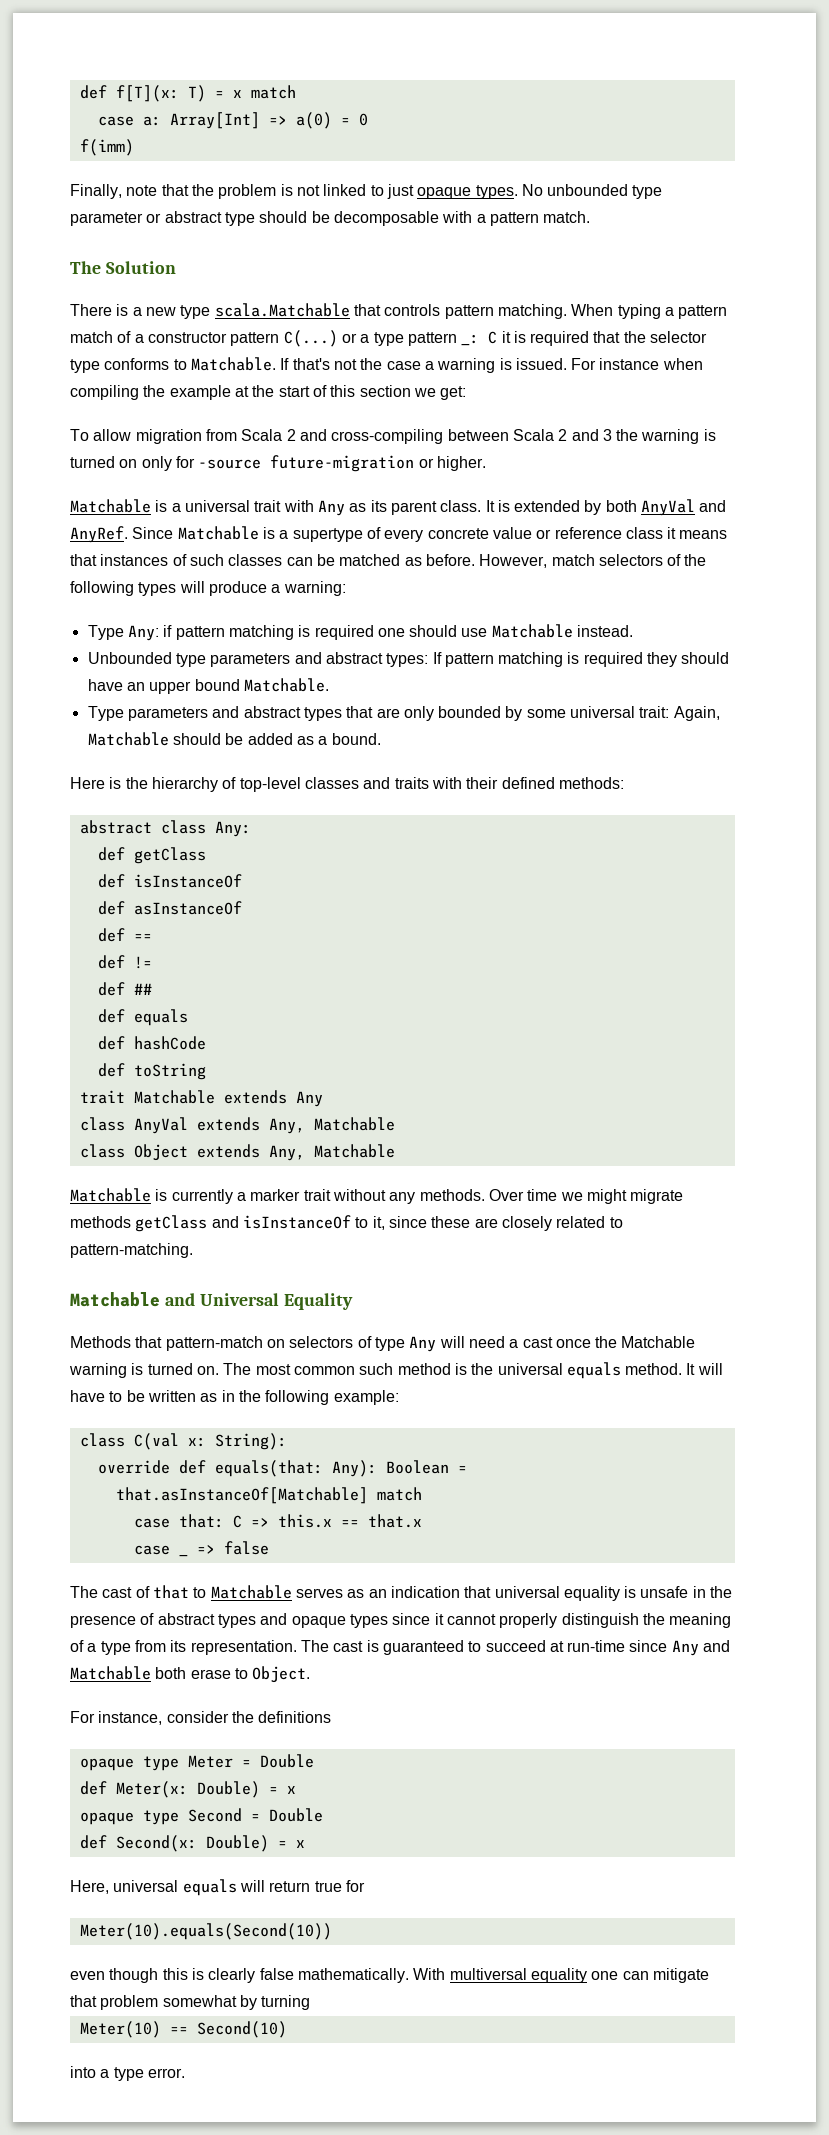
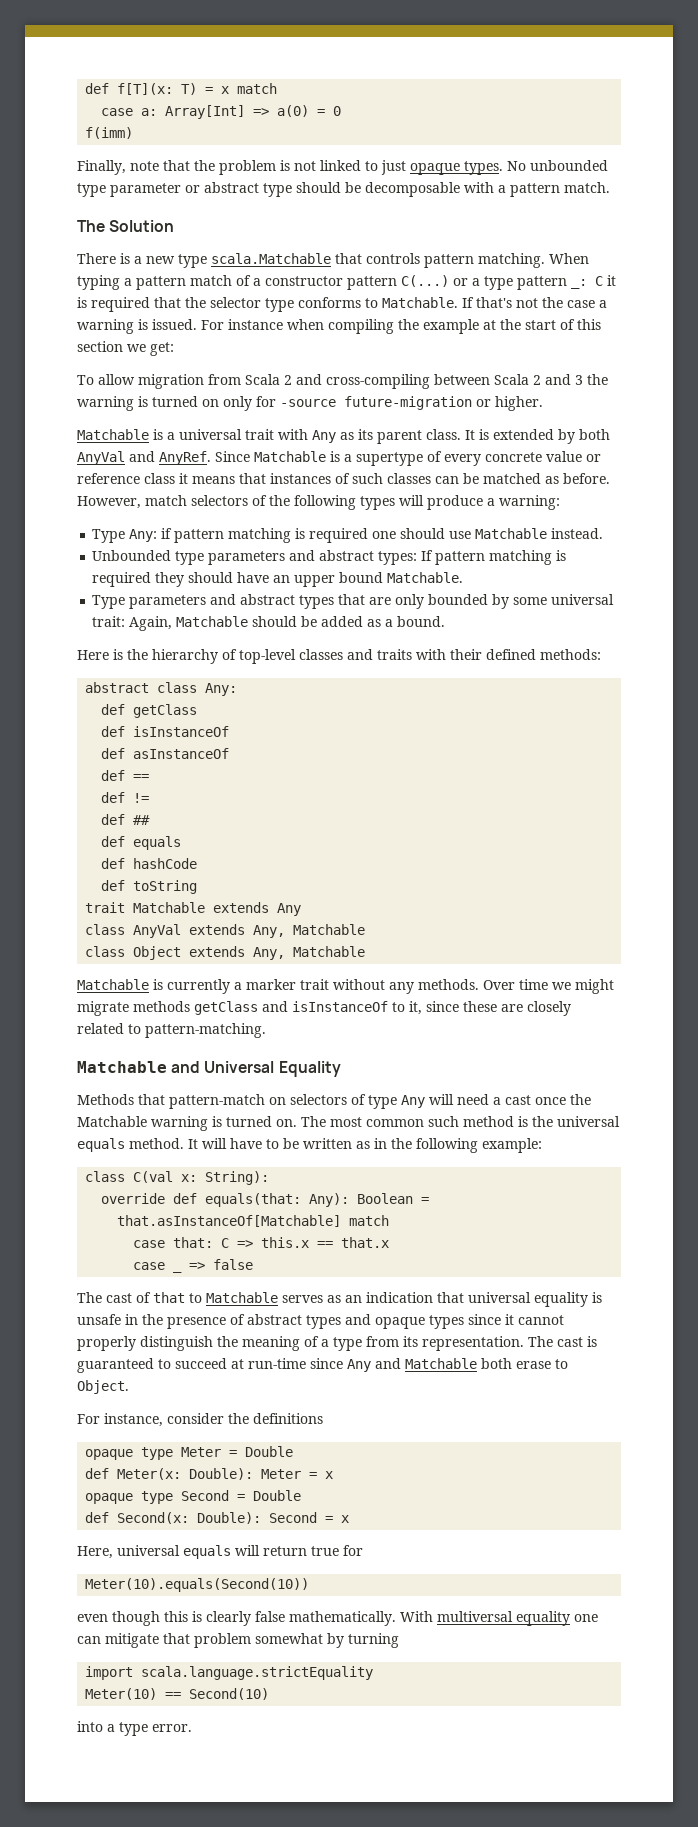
[196,1781,260,1798] Double) -> [189,1468,302,1480] Double): Meter
[205,1835,269,1852] Double) -> [197,1512,318,1524] Double): Second
(311, 2002) none -> [85,1666,374,1680] // import scala.language.strictEquality

